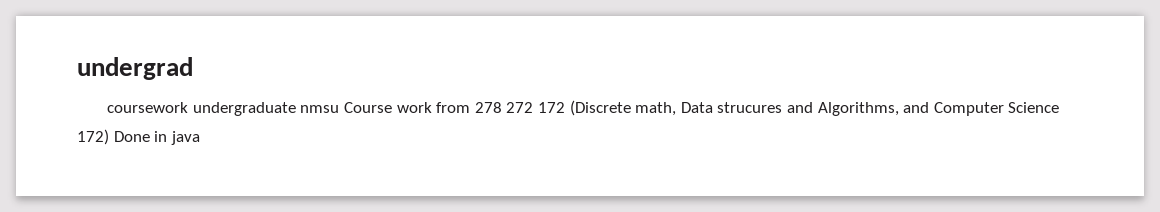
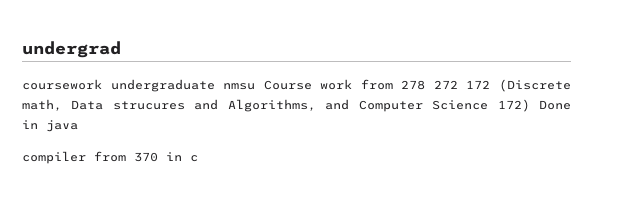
(200, 138) none -> [22,151,198,164] // compiler from 370 in c

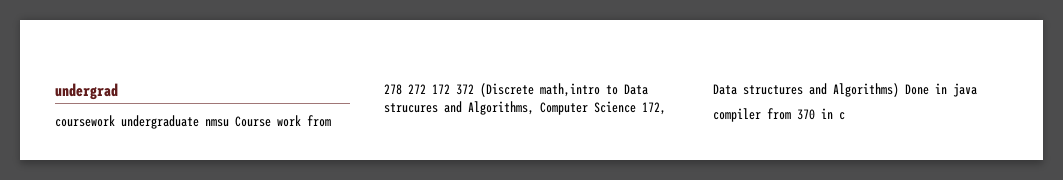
[498,79,571,92] [22,99,62,111] (Discrete math, -> [456,83,618,97] 372 (Discrete math,intro to
[325,99,350,110] and -> (534, 108) none
[497,99,530,112] 172) -> [642,102,666,115] [713,83,899,97] 172, Data structures and Algorithms)

